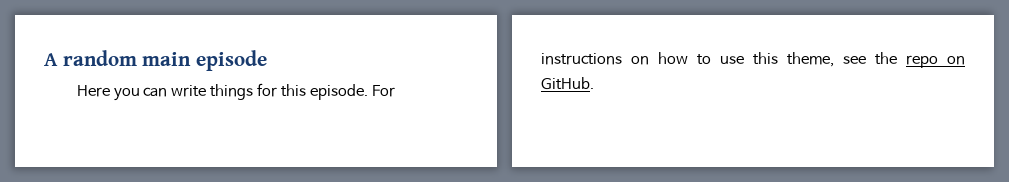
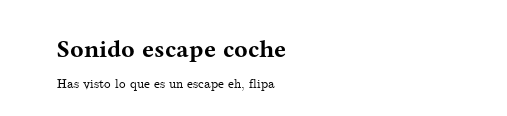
[44,50,267,71] [76,83,395,101] [541,52,965,68] [541,77,594,90] A random main episode // Here you can write things for this episode. For instructions on how to use this theme, see the repo on GitHub. -> [57,40,286,62] [57,79,275,91] Sonido escape coche // Has visto lo que es un escape eh, flipa

